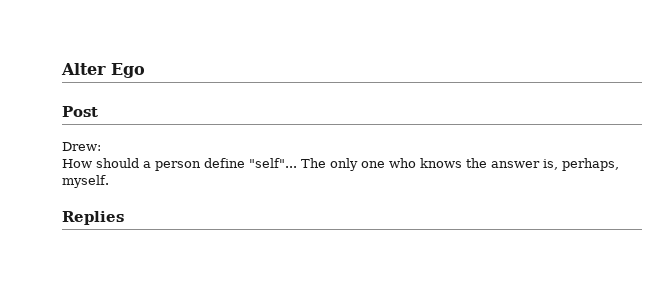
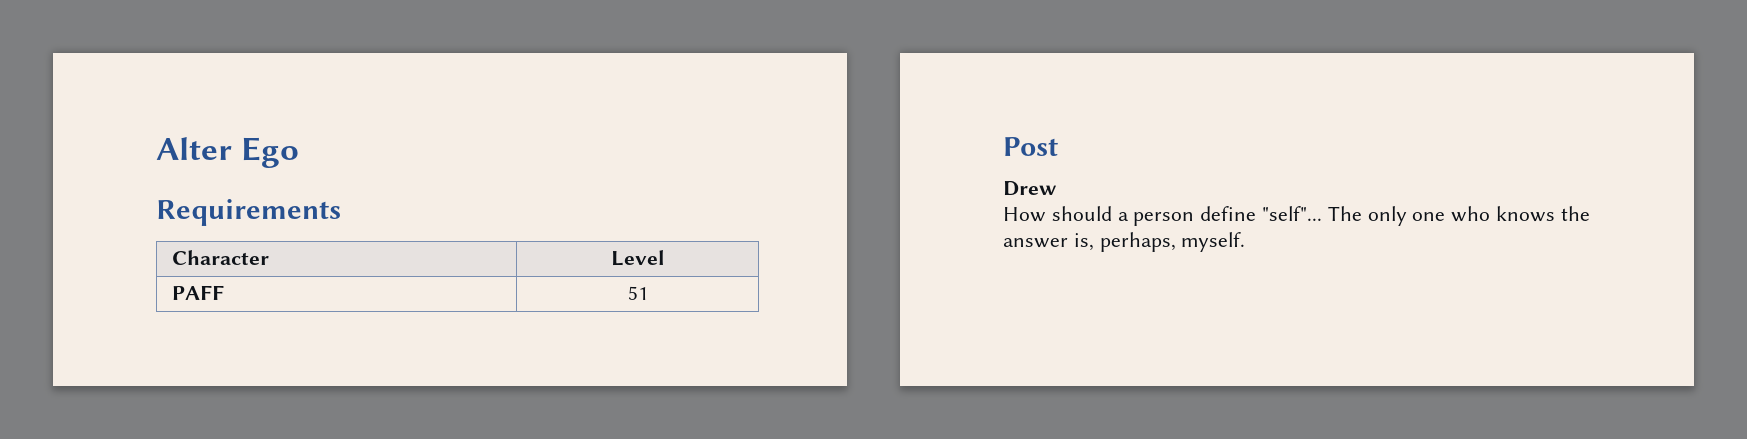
(145, 70) none -> [156,199,341,226] [171,250,269,265] [610,250,665,266] [171,285,224,300] [627,286,648,300] // Requirements // Character | Level // PAFF | 51
[62,142,101,151] Drew: -> [1003,181,1057,196] Drew
[62,211,124,225] // Replies -> (1246, 242) none

